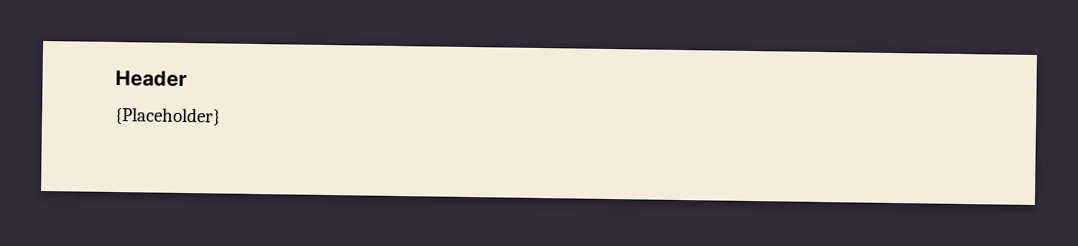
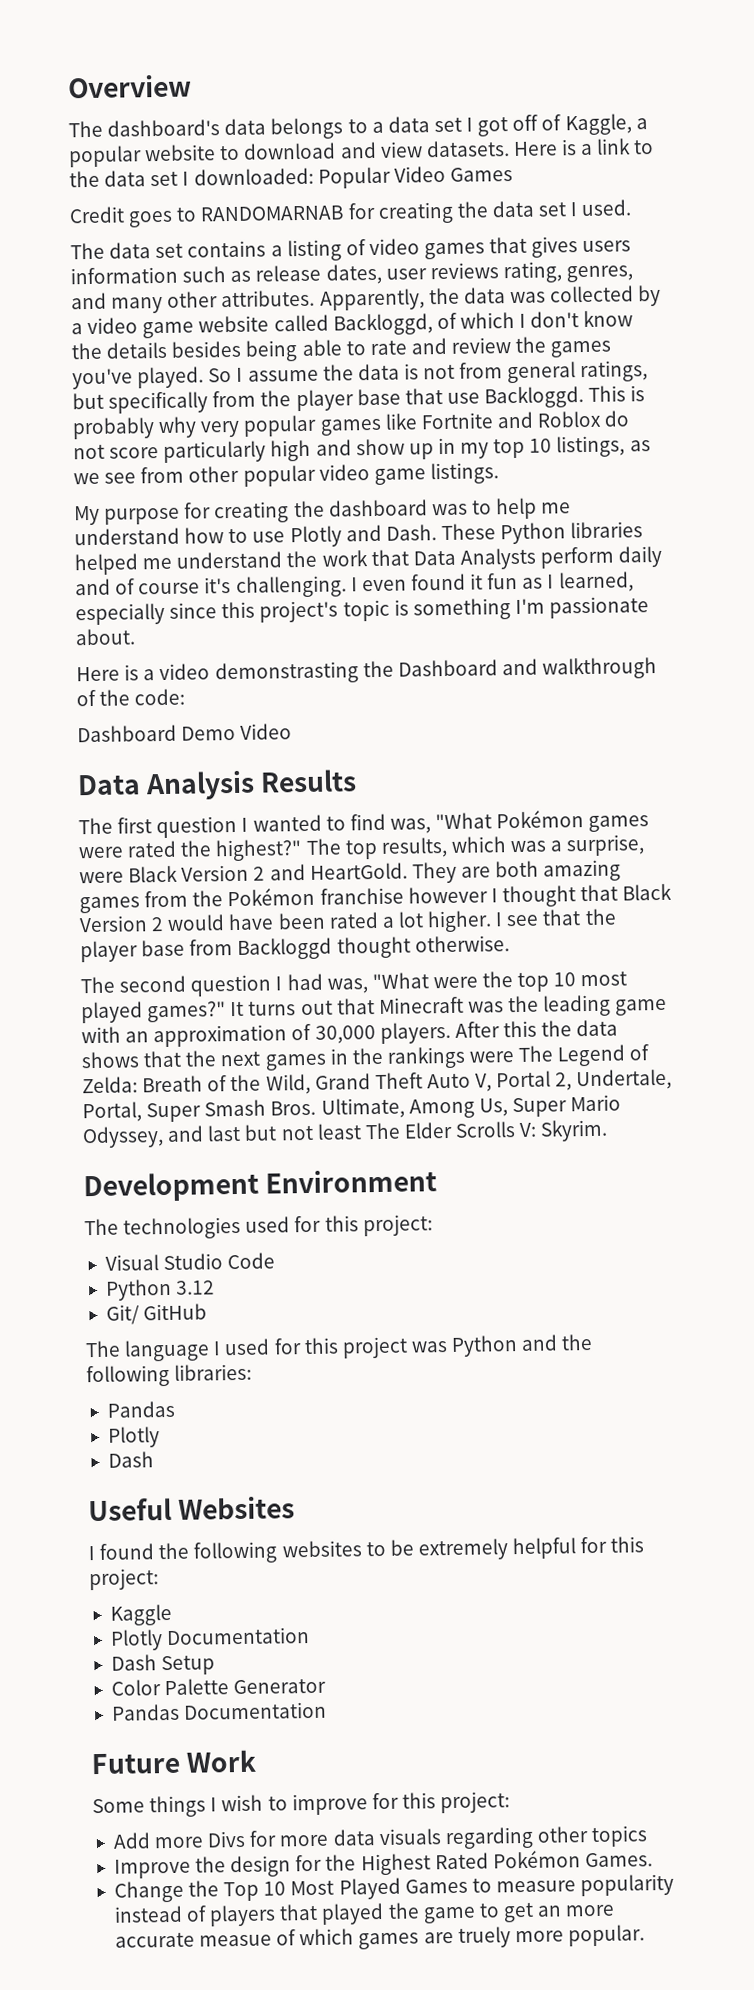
[115,70,187,88] [114,107,221,126] Header // {Placeholder} -> [67,74,192,99] [68,113,648,140] [68,138,655,168] [69,165,513,189] [69,199,633,228] [70,236,632,262] [70,261,634,285] [71,284,662,314] [71,310,634,339] [71,336,612,362] [72,360,649,390] [72,385,646,414] [72,410,630,440] [73,435,651,463] [73,462,499,487] [74,497,572,526] [74,521,644,548] [74,545,663,576] [75,571,634,598] [75,596,650,626] [75,628,136,646] [76,657,658,685] [76,688,186,707] [77,723,293,743] [77,769,358,801] [78,810,650,839] [78,834,646,862] [79,859,622,884] [79,883,673,914] [79,908,617,933] [80,935,510,963] [80,971,628,997] [81,994,668,1024] [81,1019,619,1048] [81,1044,650,1071] [82,1068,673,1095] [82,1094,622,1123] [82,1119,609,1149] [83,1169,438,1203] [84,1214,433,1240] [104,1252,276,1271] [104,1278,216,1301] [105,1303,208,1325] [85,1333,594,1362] [86,1363,253,1388] [106,1400,175,1418] [107,1426,160,1448] [107,1451,154,1468] [88,1496,296,1522] [88,1536,645,1564] [89,1568,159,1591] [109,1603,172,1626] [109,1627,311,1651] [110,1654,216,1676] [110,1678,327,1696] [111,1701,328,1721] [91,1749,257,1775] [92,1791,511,1818] [112,1825,649,1850] [113,1850,653,1879] [113,1873,675,1903] [113,1902,616,1927] [114,1924,645,1950] Overview // The dashboard's data belongs to a data set I got off of Kaggle, a popular website to download and view datasets. Here is a link to the data set I downloaded: Popular Video Games // Credit goes to RANDOMARNAB for creating the data set I used. // The data set contains a listing of video games that gives users information such as release dates, user reviews rating, genres, and many other attributes. Apparently, the data was collected by a video game website called Backloggd, of which I don't know the details besides being able to rate and review the games you've played. So I assume the data is not from general ratings, but specifically from the player base that use Backloggd. This is probably why very popular games like Fortnite and Roblox do not score particularly high and show up in my top 10 listings, as we see from other popular video game listings. // My purpose for creating the dashboard was to help me understand how to use Plotly and Dash. These Python libraries helped me understand the work that Data Analysts perform daily and of course it's challenging. I even found it fun as I learned, especially since this project's topic is something I'm passionate about. // Here is a video demonstrasting the Dashboard and walkthrough of the code: // Dashboard Demo Video // Data Analysis Results // The first question I wanted to find was, "What Pokémon games were rated the highest?" The top results, which was a surprise, were Black Version 2 and HeartGold. They are both amazing games from the Pokémon franchise however I thought that Black Version 2 would have been rated a lot higher. I see that the player base from Backloggd thought otherwise. // The second question I had was, "What were the top 10 most played games?" It turns out that Minecraft was the leading game with an approximation of 30,000 players. After this the data shows that the next games in the rankings were The Legend of Zelda: Breath of the Wild, Grand Theft Auto V, Portal 2, Undertale, Portal, Super Smash Bros. Ultimate, Among Us, Super Mario Odyssey, and last but not least The Elder Scrolls V: Skyrim. // Development Environment // The technologies used for this project: // Visual Studio Code // Python 3.12 // Git/ GitHub // The language I used for this project was Python and the following libraries: // Pandas // Plotly // Dash // Useful Websites // I found the following websites to be extremely helpful for this project: // Kaggle // Plotly Documentation // Dash Setup // Color Palette Generator // Pandas Documentation // Future Work // Some things I wish to improve for this project: // Add more Divs for more data visuals regarding other topics // Improve the design for the Highest Rated Pokémon Games. // Change the Top 10 Most Played Games to measure popularity instead of players that played the game to get an more accurate measue of which games are truely more popular.

